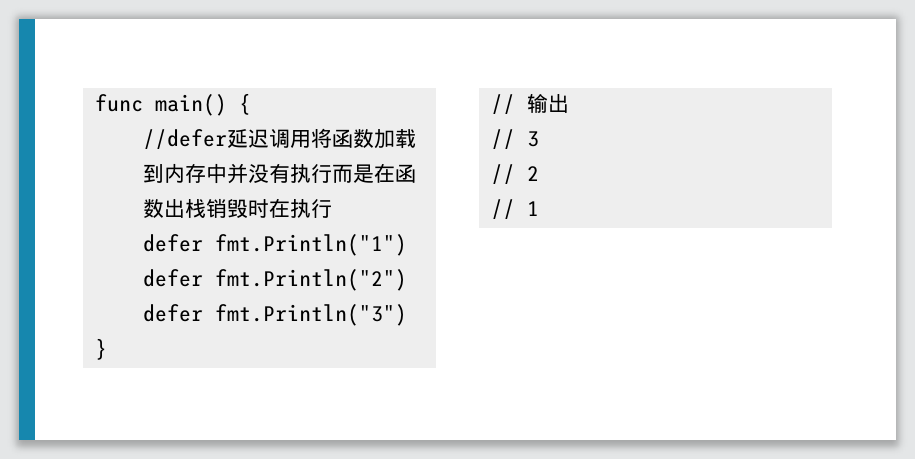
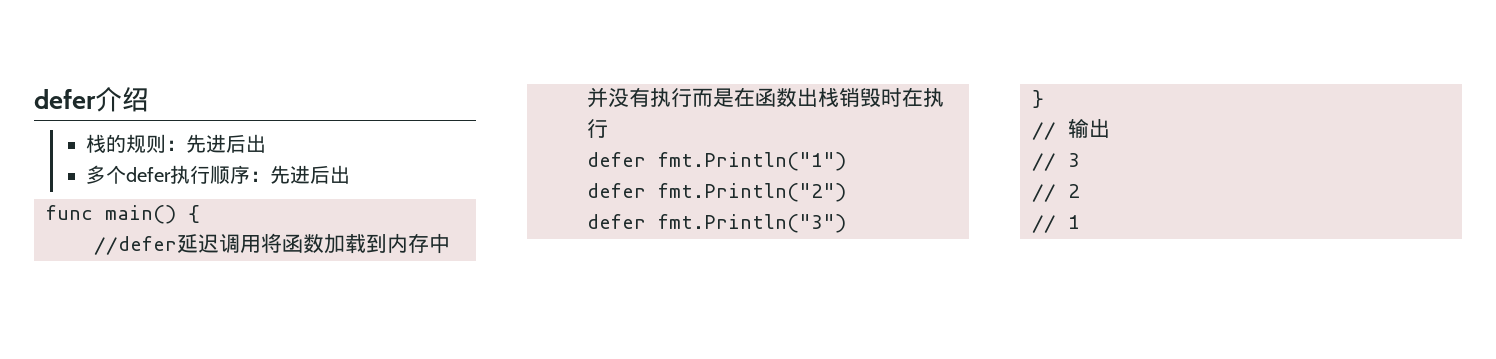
(95, 103) none -> [34,87,149,112] [86,134,267,153] [86,165,351,184] defer介绍 // 栈的规则：先进后出 // 多个defer执行顺序：先进后出 //

